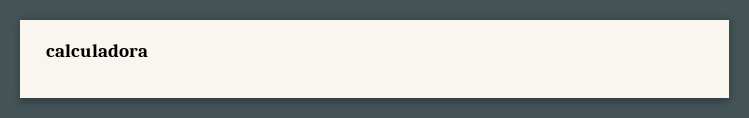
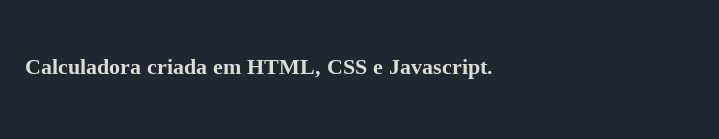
[46,44,148,57] calculadora -> [25,59,493,79] Calculadora criada em HTML, CSS e Javascript.

